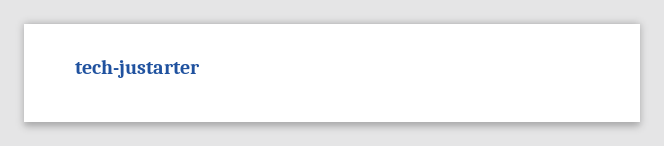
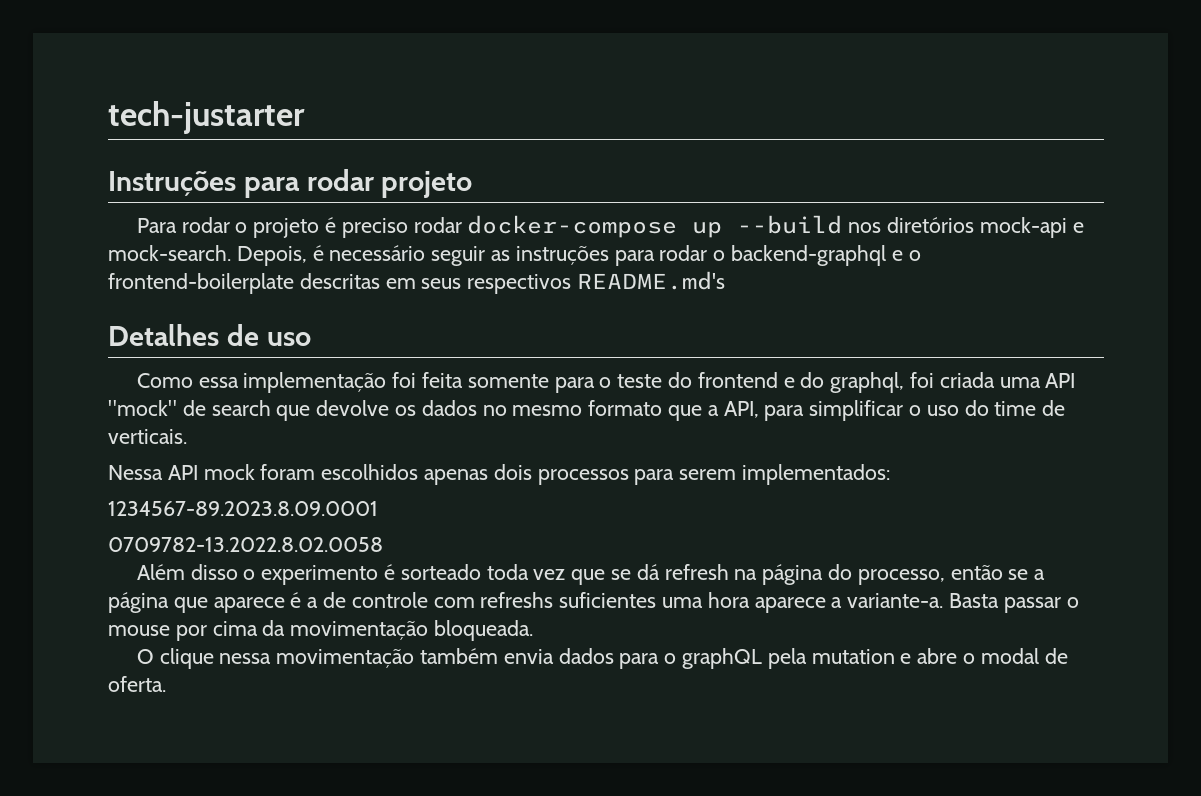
(200, 68) none -> [108,169,473,198] [136,215,1084,238] [108,245,921,266] [108,271,726,294] [108,324,311,346] [136,372,1076,393] [108,400,1066,421] [108,429,187,444] [108,464,891,485] [108,501,378,516] [108,537,383,552] [136,564,1046,585] [108,592,1079,613] [108,620,534,641] [136,648,1068,669] [108,676,166,692] // Instruções para rodar projeto // Para rodar o projeto é preciso rodar docker-compose up --build nos diretórios mock-api e mock-search. Depois, é necessário seguir as instruções para rodar o backend-graphql e o frontend-boilerplate descritas em seus respectivos README.md's // Detalhes de uso // Como essa implementação foi feita somente para o teste do frontend e do graphql, foi criada uma API "mock" de search que devolve os dados no mesmo formato que a API, para simplificar o uso do time de verticais. // Nessa API mock foram escolhidos apenas dois processos para serem implementados: // 1234567-89.2023.8.09.0001 // 0709782-13.2022.8.02.0058 // Além disso o experimento é sorteado toda vez que se dá refresh na página do processo, então se a página que aparece é a de controle com refreshs suficientes uma hora aparece a variante-a. Basta passar o mouse por cima da movimentação bloqueada. // O clique nessa movimentação também envia dados para o graphQL pela mutation e abre o modal de oferta.

